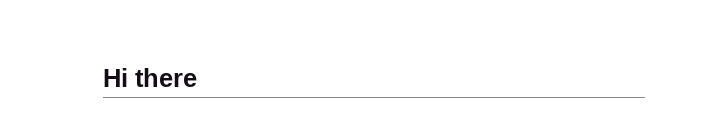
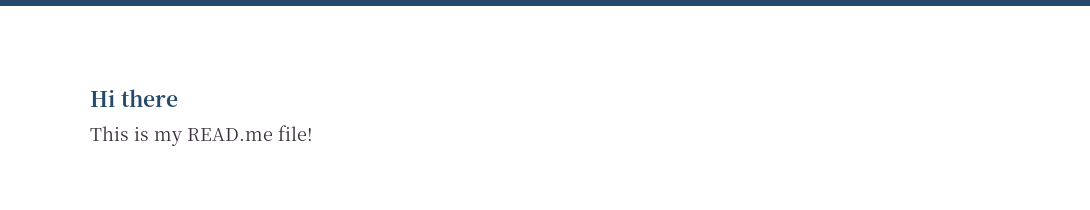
(197, 77) none -> [90,125,313,146] // This is my READ.me file!

